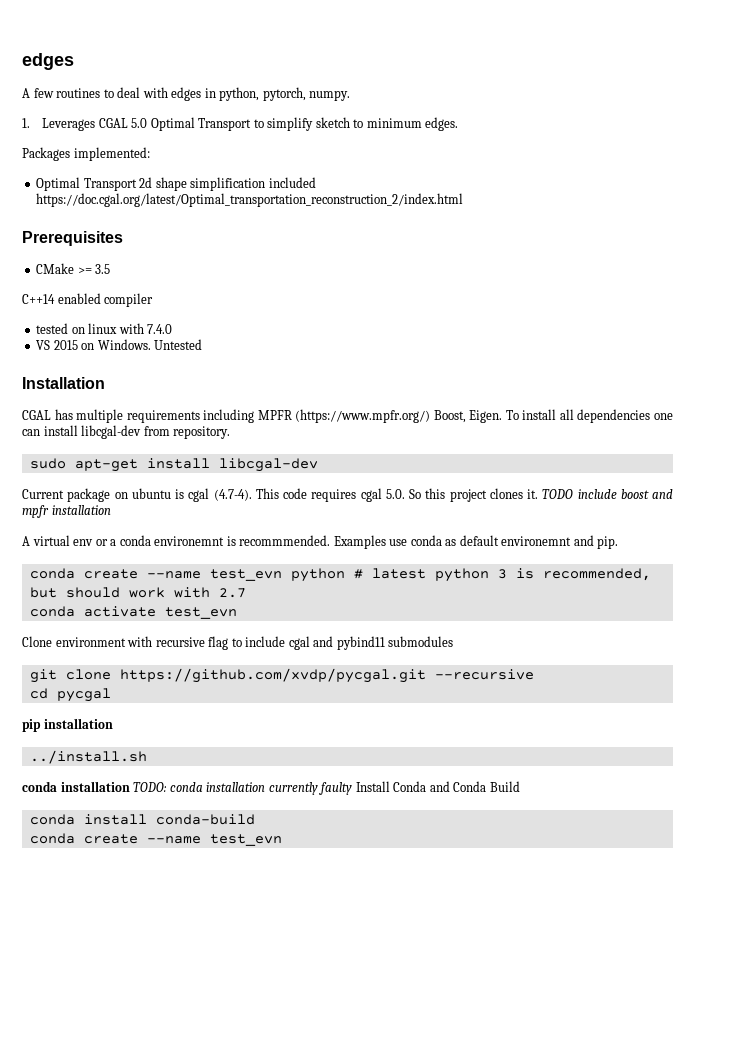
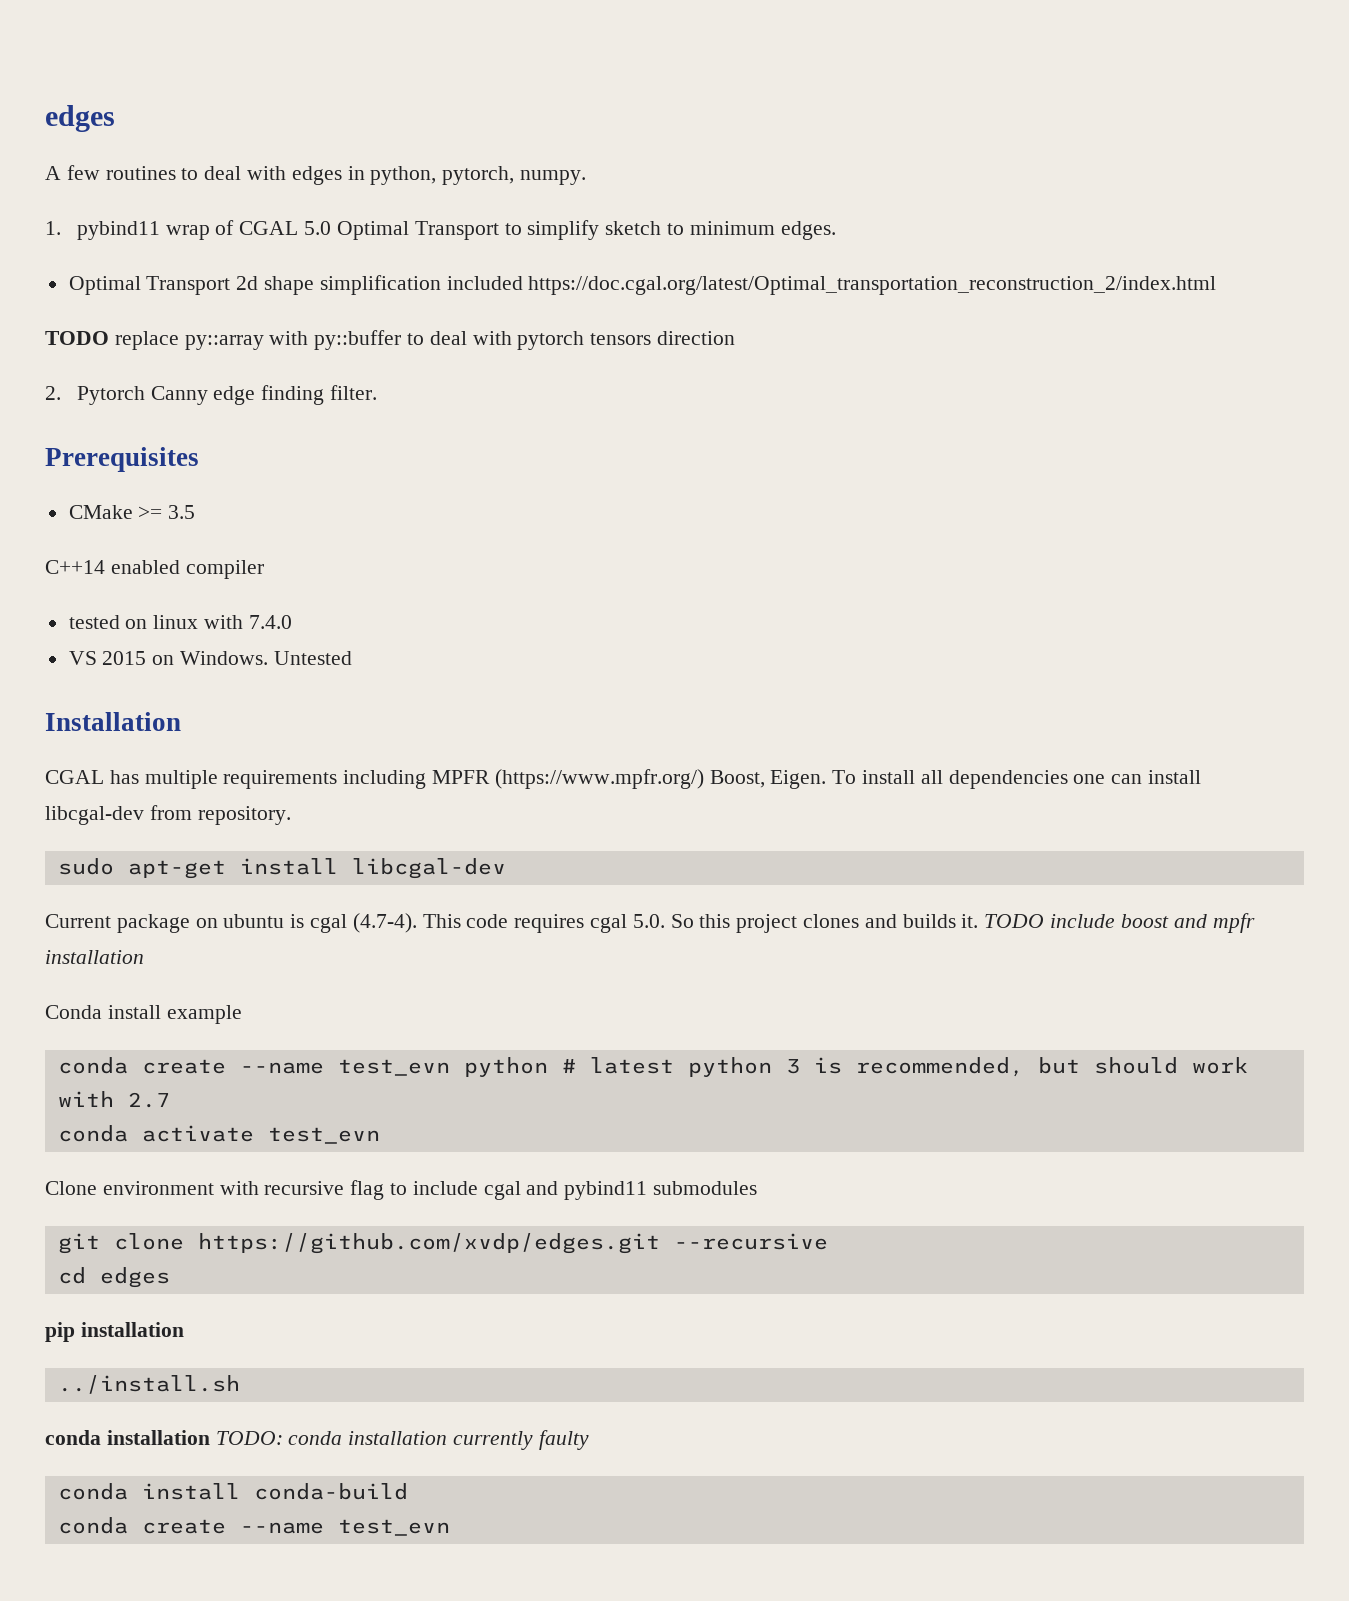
[42,118,96,131] Leverages -> [76,220,235,240] pybind11 wrap of
[22,147,150,161] // Packages implemented: -> (836, 230) none
(464, 200) none -> [45,330,736,350] [45,385,378,405] // TODO replace py::array with py::buffer to deal with pytorch tensors direction // 2. Pytorch Canny edge finding filter.
(523, 493) none -> [864,914,956,928] and builds
[22,535,619,549] A virtual env or a conda environemnt is recommmended. Examples use conda as default environemnt and pip. -> [45,1005,242,1024] Conda install example
[119,668,426,683] https://github.com/xvdp/pycgal.git -> [197,1233,660,1254] https://github.com/xvdp/edges.git
[56,688,111,702] pycgal -> [99,1267,170,1288] edges
[355,781,520,792] Install Conda and Conda Build -> (589, 1440) none

